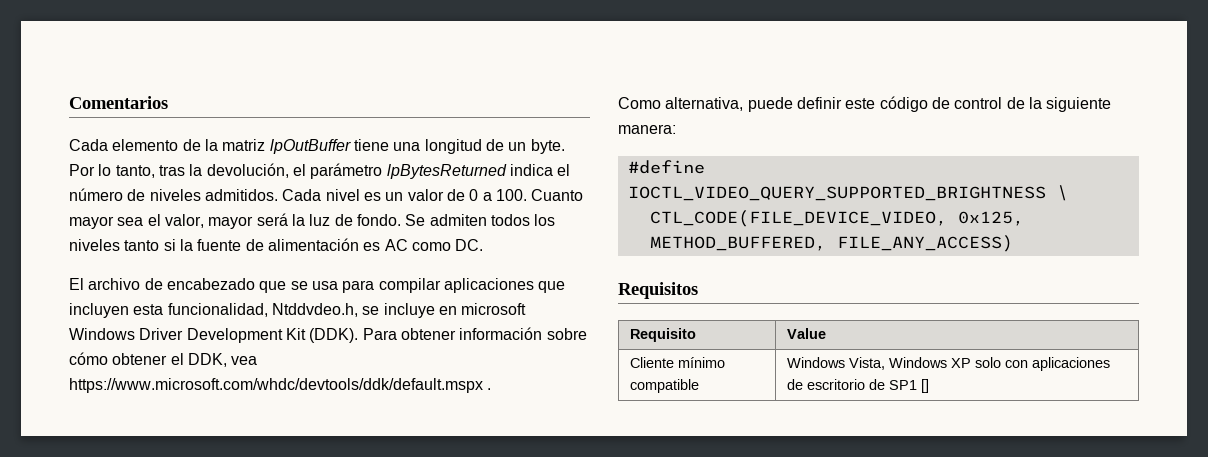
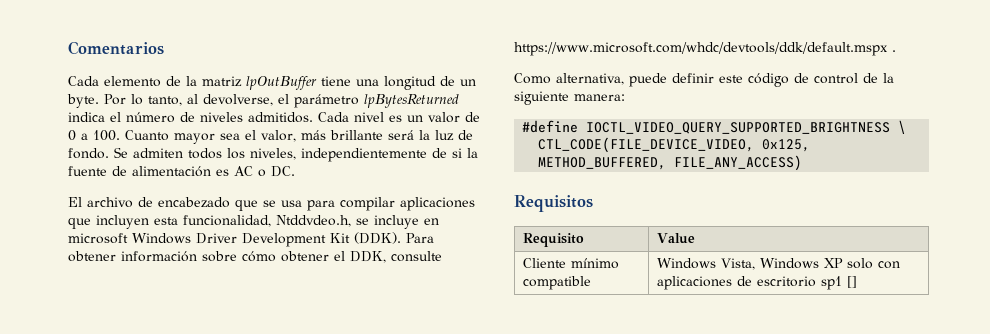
[158,163,289,178] tras la devolución, -> [187,94,273,106] al devolverse,
[208,216,254,229] mayor -> [301,130,383,140] más brillante
[69,239,160,251] niveles tanto -> [250,148,447,162] niveles, independientemente de
[411,242,451,251] como -> [258,169,266,177] o
[231,356,258,365] vea -> [391,251,442,262] consulte
[869,379,918,390] de SP1 -> [821,276,843,290] sp1

